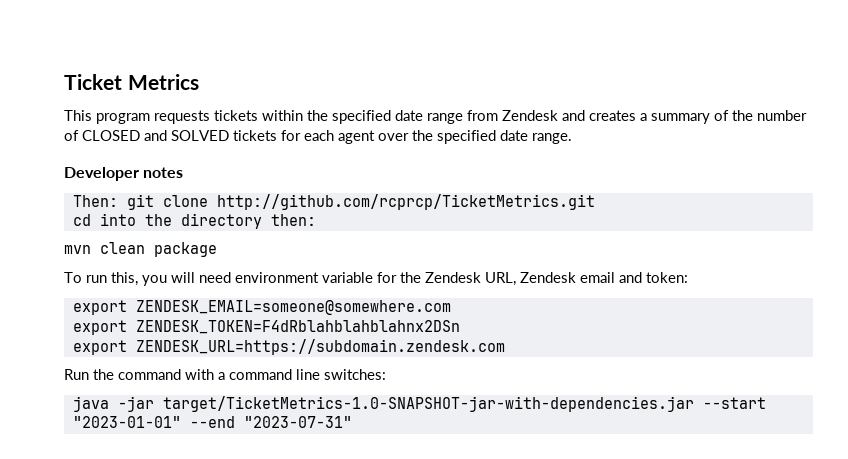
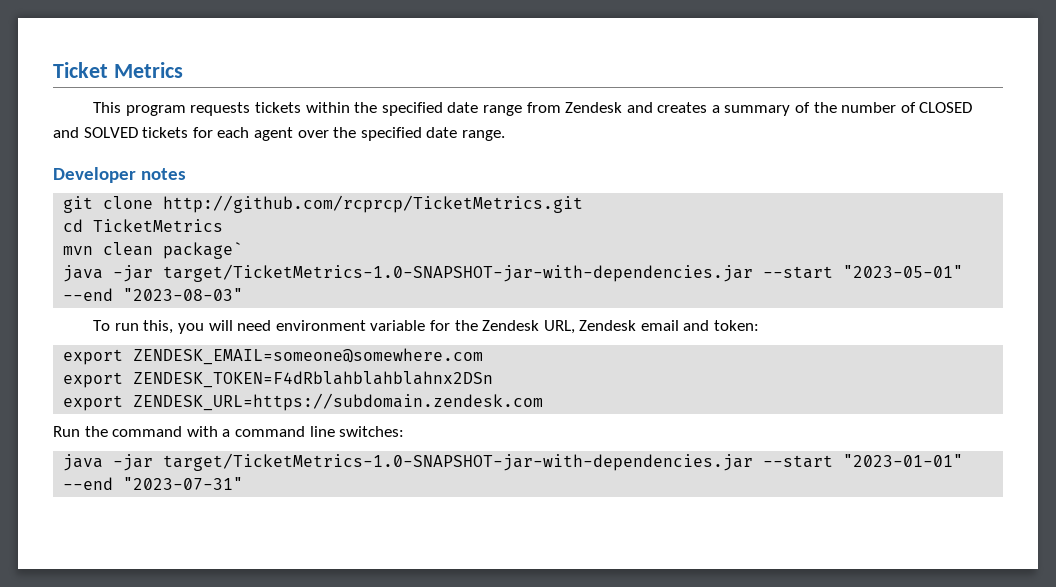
[72,195,118,207] Then: -> (186, 174) none
[99,213,316,229] [64,242,217,257] into the directory then: // mvn clean package -> [93,219,224,232] [63,242,244,259] [63,264,964,282] [63,288,244,301] TicketMetrics // mvn clean package` // java -jar target/TicketMetrics-1.0-SNAPSHOT-jar-with-dependencies.jar --start "2023-05-01" --end "2023-08-03"

